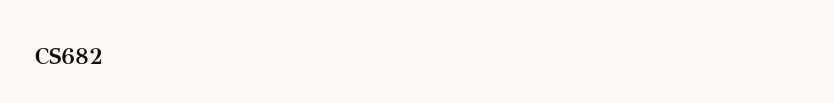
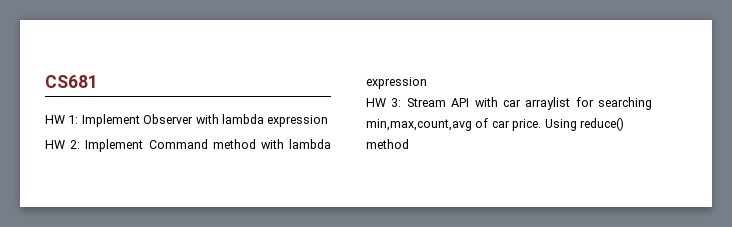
[35,47,103,65] CS682 -> [45,75,98,88] [45,114,329,127] [45,139,331,152] [366,77,427,89] [366,97,652,110] [366,117,624,131] [366,139,409,149] CS681 // HW 1: Implement Observer with lambda expression // HW 2: Implement Command method with lambda expression // HW 3: Stream API with car arraylist for searching min,max,count,avg of car price. Using reduce() method

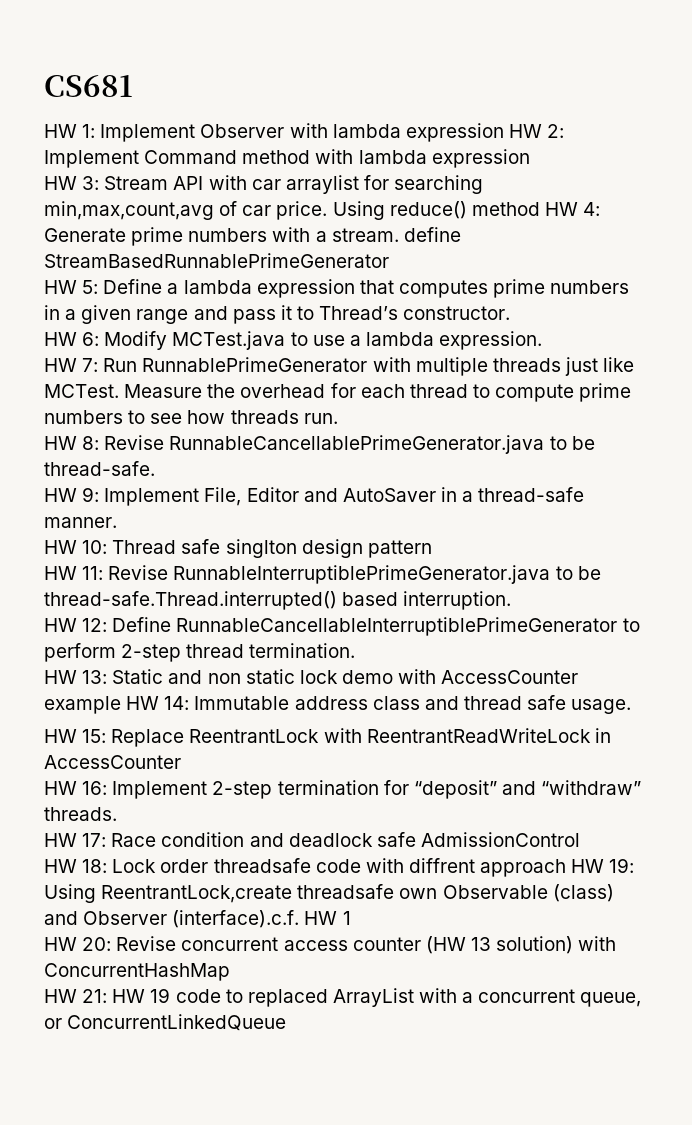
(329, 121) // -> (504, 132) none
(409, 144) none -> [544,202,601,216] [44,227,461,246] [44,253,389,268] [44,279,630,298] [44,305,511,324] [44,331,543,350] [44,357,635,376] [44,383,632,402] [44,410,338,424] [44,435,595,454] [44,461,155,476] [44,487,585,506] [44,517,117,528] [44,539,432,558] [44,565,601,584] [44,591,512,610] [44,617,640,636] [44,643,356,662] [44,669,579,684] [44,695,632,714] [44,728,611,747] [44,755,181,769] [44,780,642,799] [44,807,117,821] [44,832,580,847] [44,858,635,877] [44,884,614,903] [44,910,351,928] [44,936,617,954] [44,963,230,981] [44,988,642,1007] [44,1014,287,1031] HW 4: Generate prime numbers with a stream. define StreamBasedRunnablePrimeGenerator // HW 5: Define a lambda expression that computes prime numbers in a given range and pass it to Thread’s constructor. // HW 6: Modify MCTest.java to use a lambda expression. // HW 7: Run RunnablePrimeGenerator with multiple threads just like MCTest. Measure the overhead for each thread to compute prime numbers to see how threads run. // HW 8: Revise RunnableCancellablePrimeGenerator.java to be thread-safe. // HW 9: Implement File, Editor and AutoSaver in a thread-safe manner. // HW 10: Thread safe singlton design pattern // HW 11: Revise RunnableInterruptiblePrimeGenerator.java to be thread-safe.Thread.interrupted() based interruption. // HW 12: Define RunnableCancellableInterruptiblePrimeGenerator to perform 2-step thread termination. // HW 13: Static and non static lock demo with AccessCounter example HW 14: Immutable address class and thread safe usage. // HW 15: Replace ReentrantLock with ReentrantReadWriteLock in AccessCounter // HW 16: Implement 2-step termination for “deposit” and “withdraw” threads. // HW 17: Race condition and deadlock safe AdmissionControl // HW 18: Lock order threadsafe code with diffrent approach HW 19: Using ReentrantLock,create threadsafe own Observable (class) and Observer (interface).c.f. HW 1 // HW 20: Revise concurrent access counter (HW 13 solution) with ConcurrentHashMap // HW 21: HW 19 code to replaced ArrayList with a concurrent queue, or ConcurrentLinkedQueue

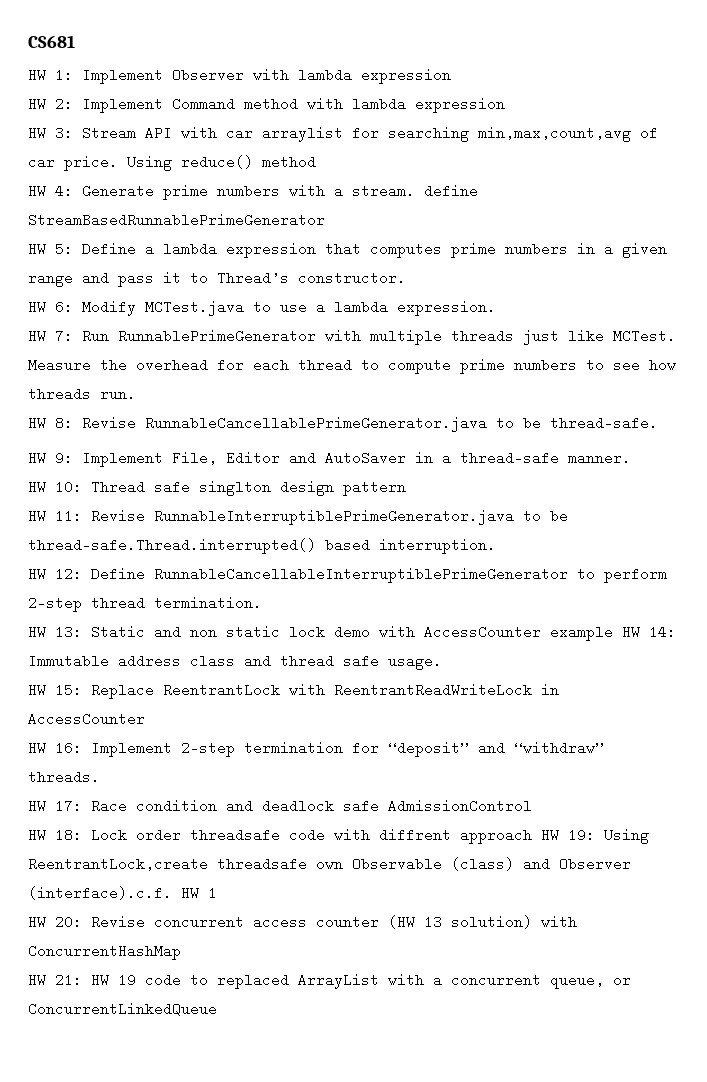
(504, 132) none -> (451, 76) //
(540, 209) none -> (316, 162) //

